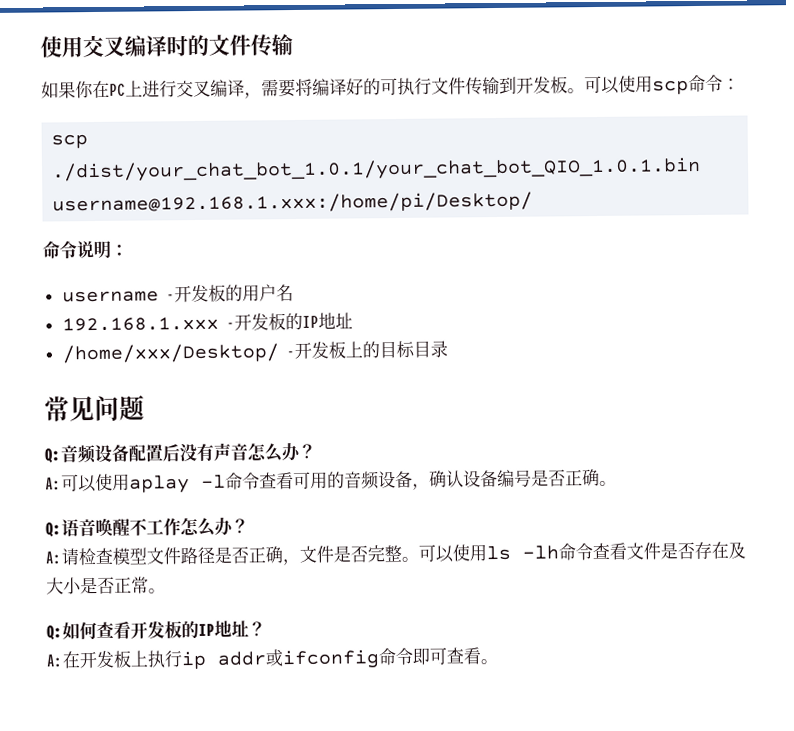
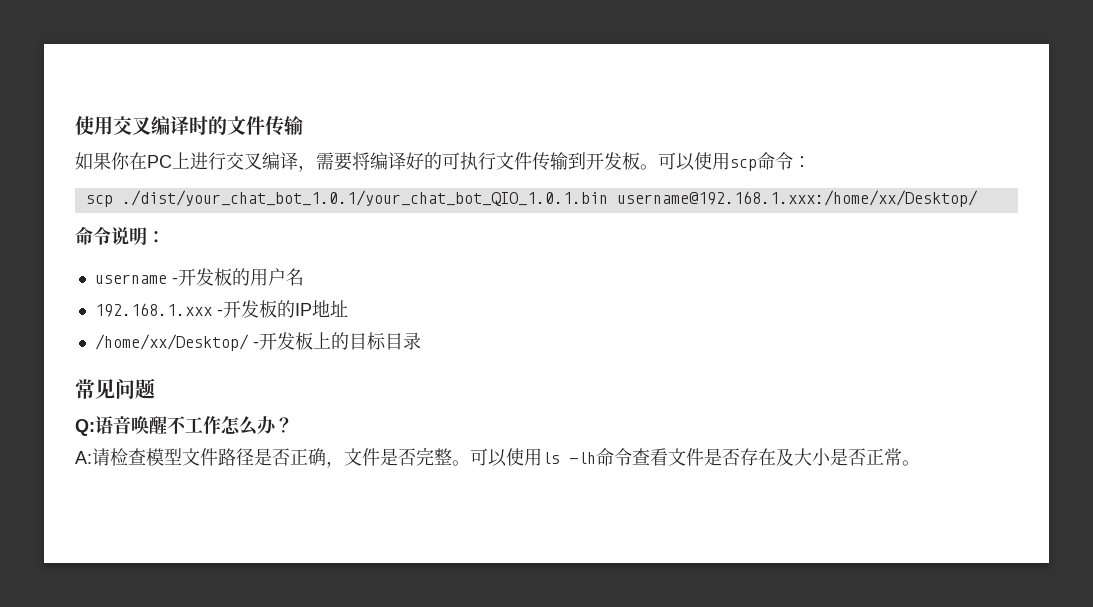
[52,191,534,215] username@192.168.1.xxx:/home/pi/Desktop/ -> [616,190,978,207] username@192.168.1.xxx:/home/xx/Desktop/
[61,343,279,364] /home/xxx/Desktop/ -> [94,334,249,351] /home/xx/Desktop/
[44,442,316,464] [45,468,617,494] // Q:音频设备配置后没有声音怎么办？ // A:可以使用aplay -l命令查看可用的音频设备，确认设备编号是否正确。 -> (155, 388) none
[46,620,266,641] [46,647,498,670] // Q:如何查看开发板的IP地址？ // A:在开发板上执行ip addr或ifconfig命令即可查看。 -> (920, 463) none

